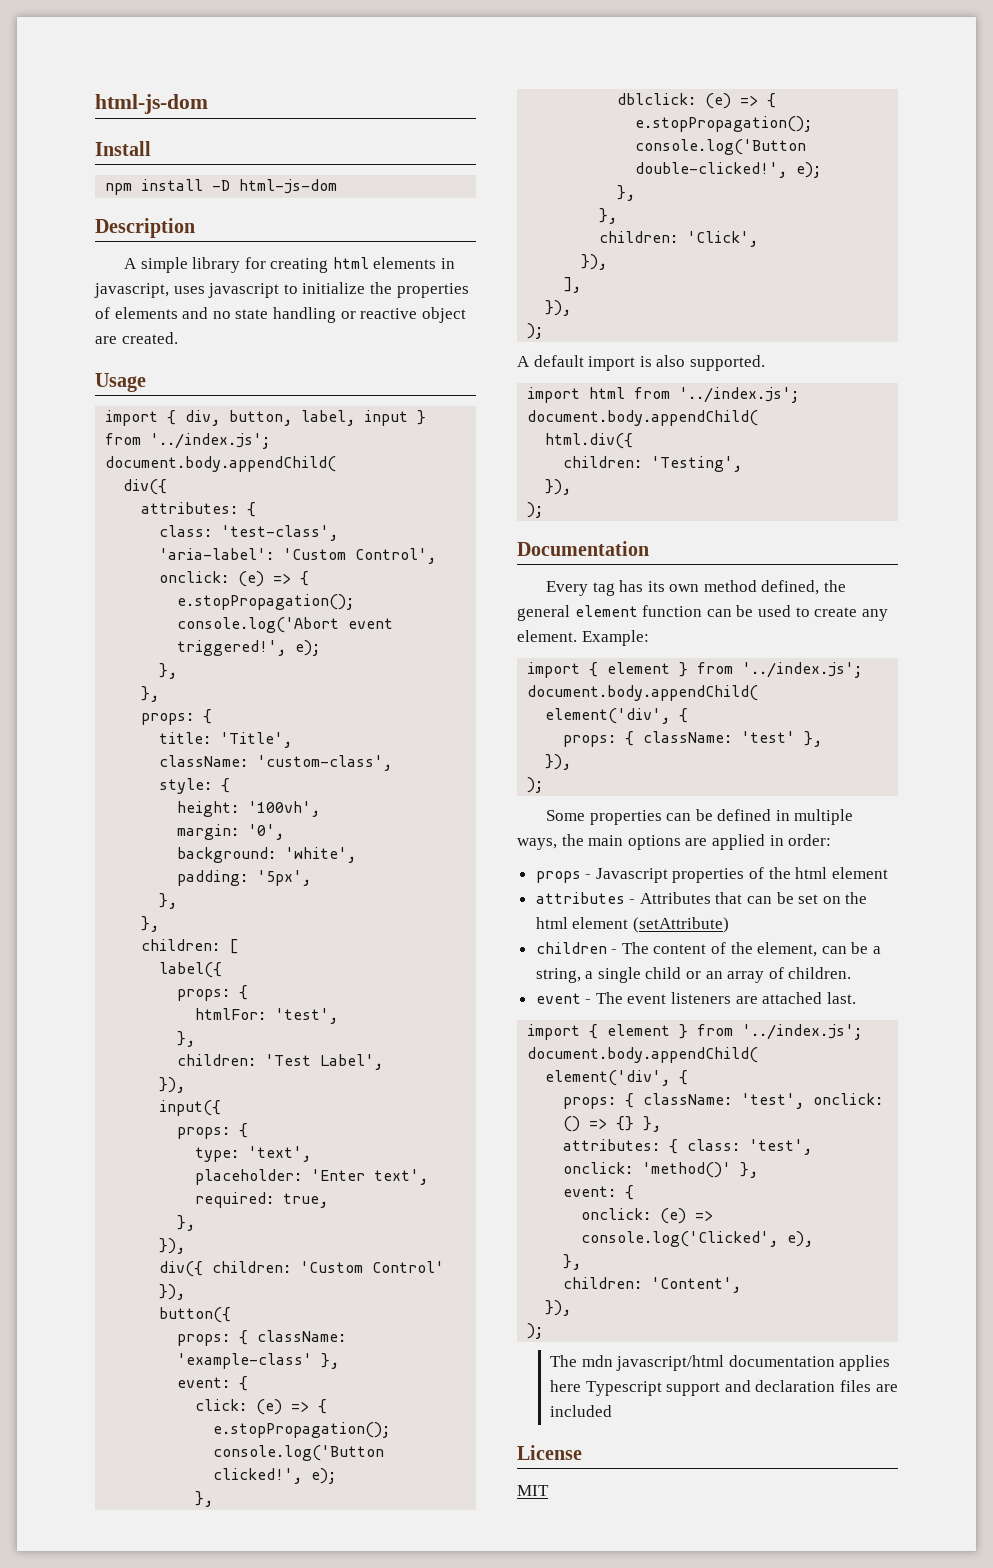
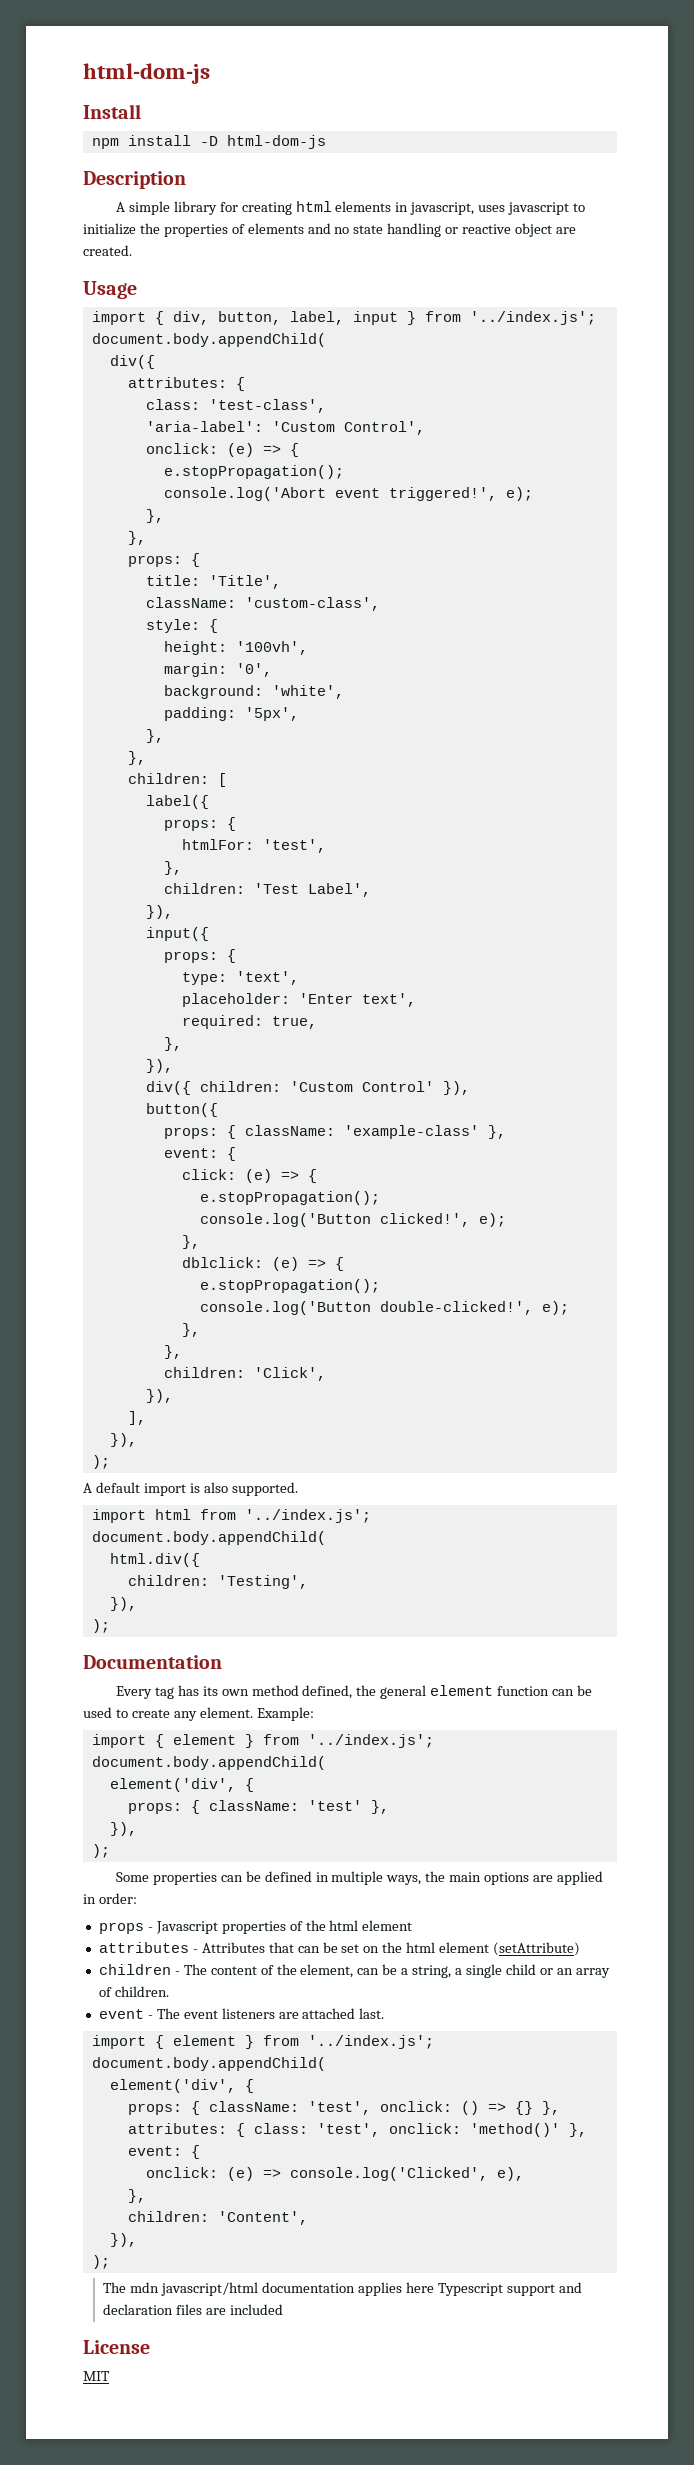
[95,94,208,114] html-js-dom -> [83,63,210,84] html-dom-js
[239,179,338,194] html-js-dom -> [226,135,326,149] html-dom-js

